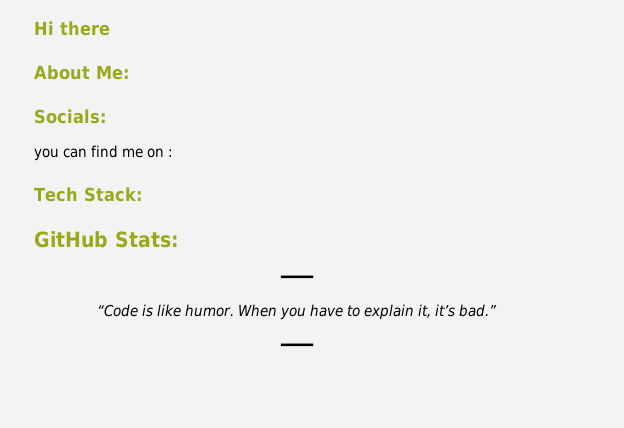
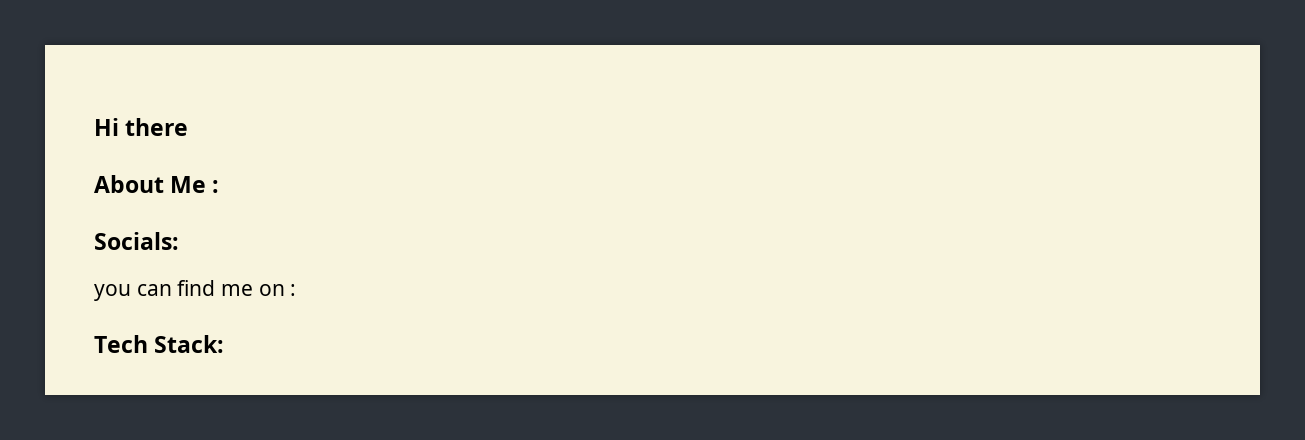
[96,65,129,80] Me: -> [170,176,220,193] Me :
[34,231,179,248] [279,275,314,282] [97,304,497,320] [279,343,314,350] // GitHub Stats: // ━━━━ // “Code is like humor. When you have to explain it, it’s bad.” // ━━━━ -> (225, 344) none

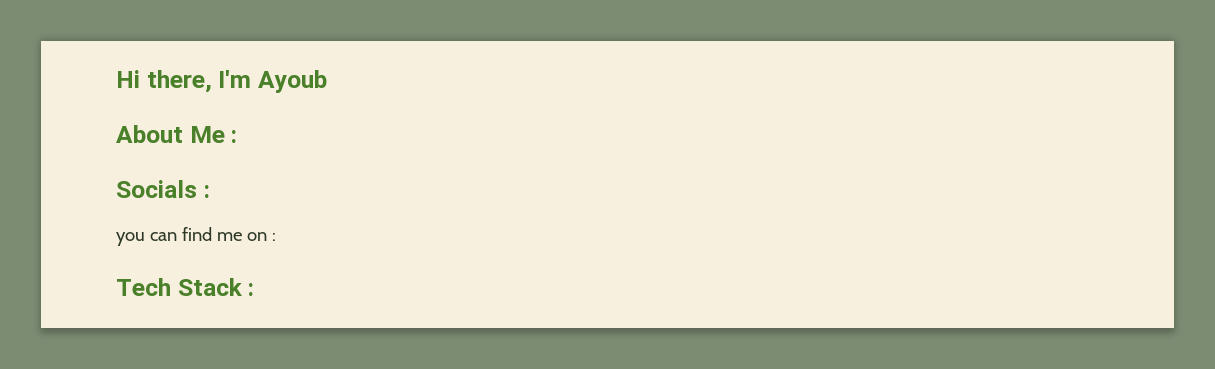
[125,118,189,136] there -> [146,70,327,93] there, I'm Ayoub
[94,232,179,250] Socials: -> [116,180,210,198] Socials :
[154,335,225,353] Stack: -> [177,278,255,296] Stack :

